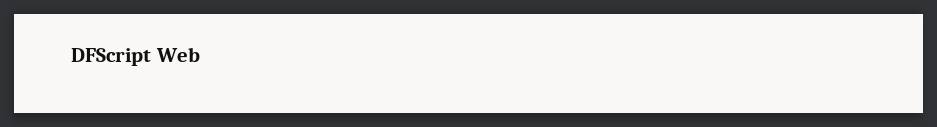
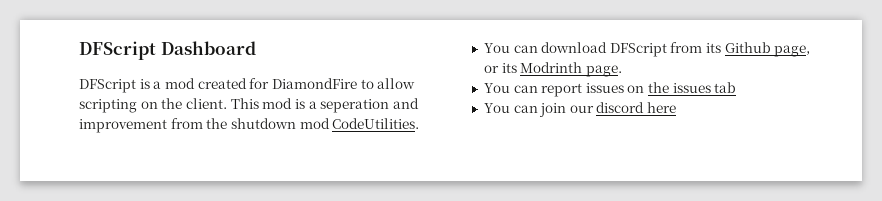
[71,47,200,66] DFScript Web -> [79,41,256,60] [79,78,416,93] [79,98,419,113] [79,118,420,133] [483,42,811,57] [483,62,622,77] [483,82,737,97] [483,102,677,117] DFScript Dashboard // DFScript is a mod created for DiamondFire to allow scripting on the client. This mod is a seperation and improvement from the shutdown mod CodeUtilities. // You can download DFScript from its Github page, or its Modrinth page. // You can report issues on the issues tab // You can join our discord here

